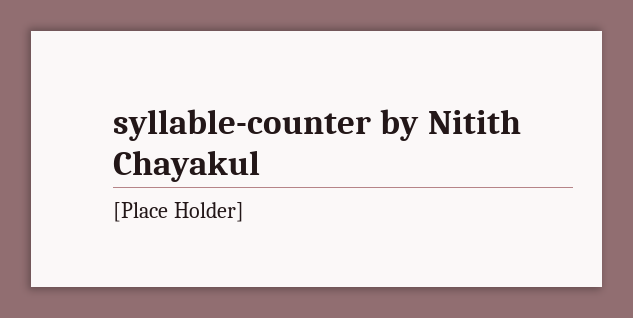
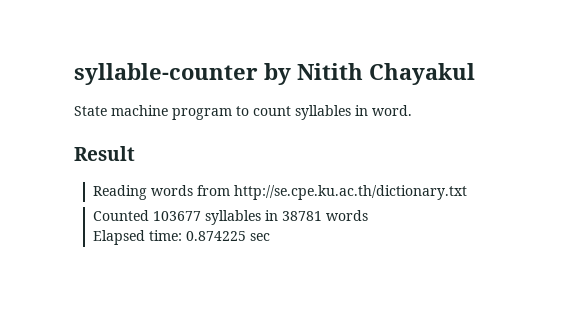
[113,202,244,222] [Place Holder] -> [74,105,412,120] [74,146,135,161] [92,185,467,200] [92,210,368,225] [92,230,270,245] State machine program to count syllables in word. // Result // Reading words from http://se.cpe.ku.ac.th/dictionary.txt // Counted 103677 syllables in 38781 words // Elapsed time: 0.874225 sec

